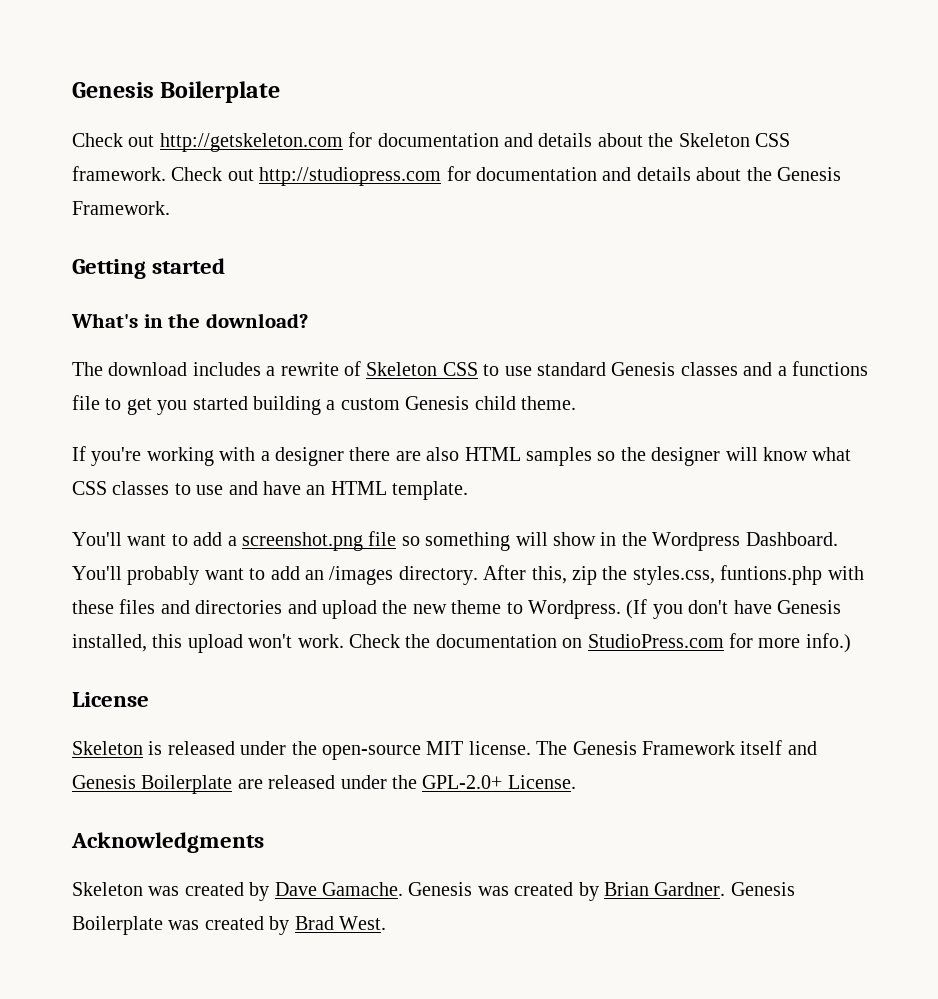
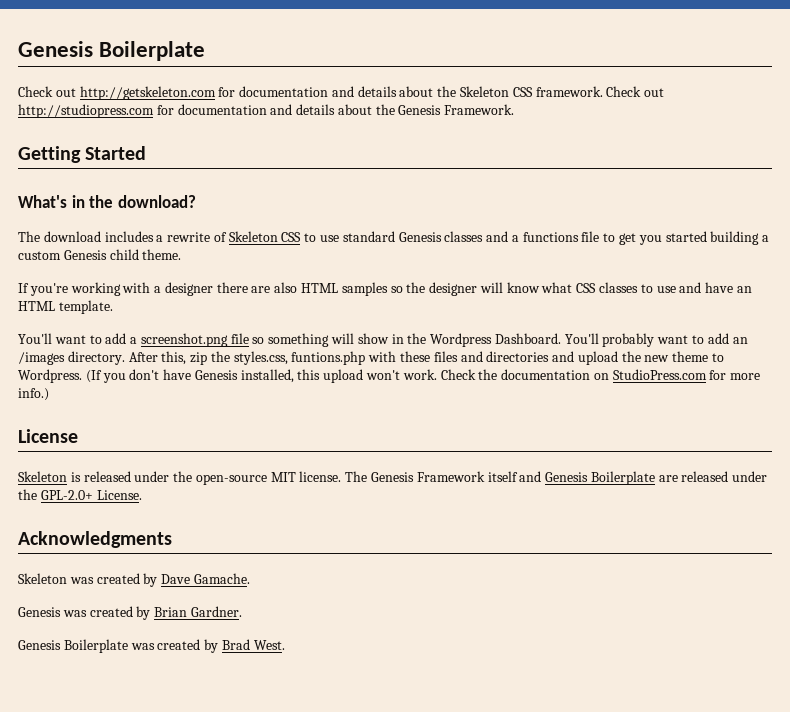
[152,258,226,274] started -> [85,146,147,160] Started
(403, 889) none -> (250, 578) //
(726, 889) none -> (242, 611) //

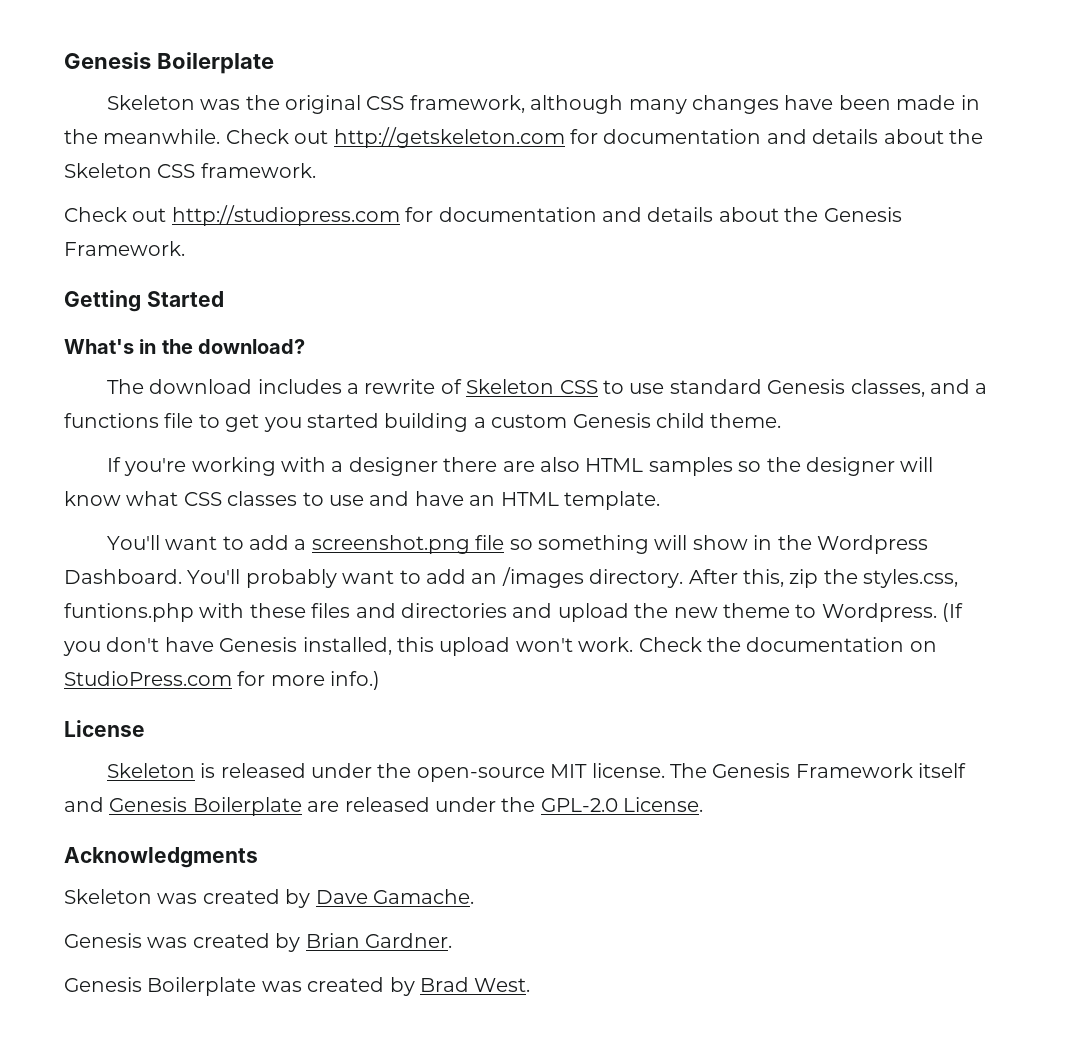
(206, 51) none -> [106,95,980,114] [64,129,221,144] Skeleton was the original CSS framework, although many changes have been made in the meanwhile.
(603, 91) none -> (316, 170) //
[444,231,484,242] classes -> [850,379,925,397] classes,
[40,490,93,500] GPL-2.0+ -> [540,798,618,812] GPL-2.0

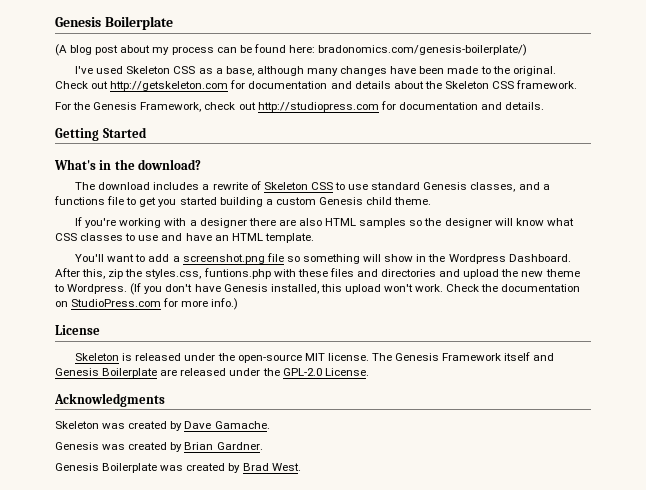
[106,95,525,114] Skeleton was the original CSS framework, -> [55,44,528,56] [75,66,254,76] (A blog post about my process can be found here: bradonomics.com/genesis-boilerplate/) // I've used Skeleton CSS as a base,
[960,95,980,110] [64,129,221,144] in the meanwhile. -> [480,66,556,76] to the original.
[64,207,127,222] Check -> [55,102,236,112] For the Genesis Framework, check
[647,207,902,222] [64,241,185,256] details about the Genesis Framework. -> [505,102,545,110] details.
[187,567,684,588] You'll probably want to add an /images directory. -> (571, 258) none

